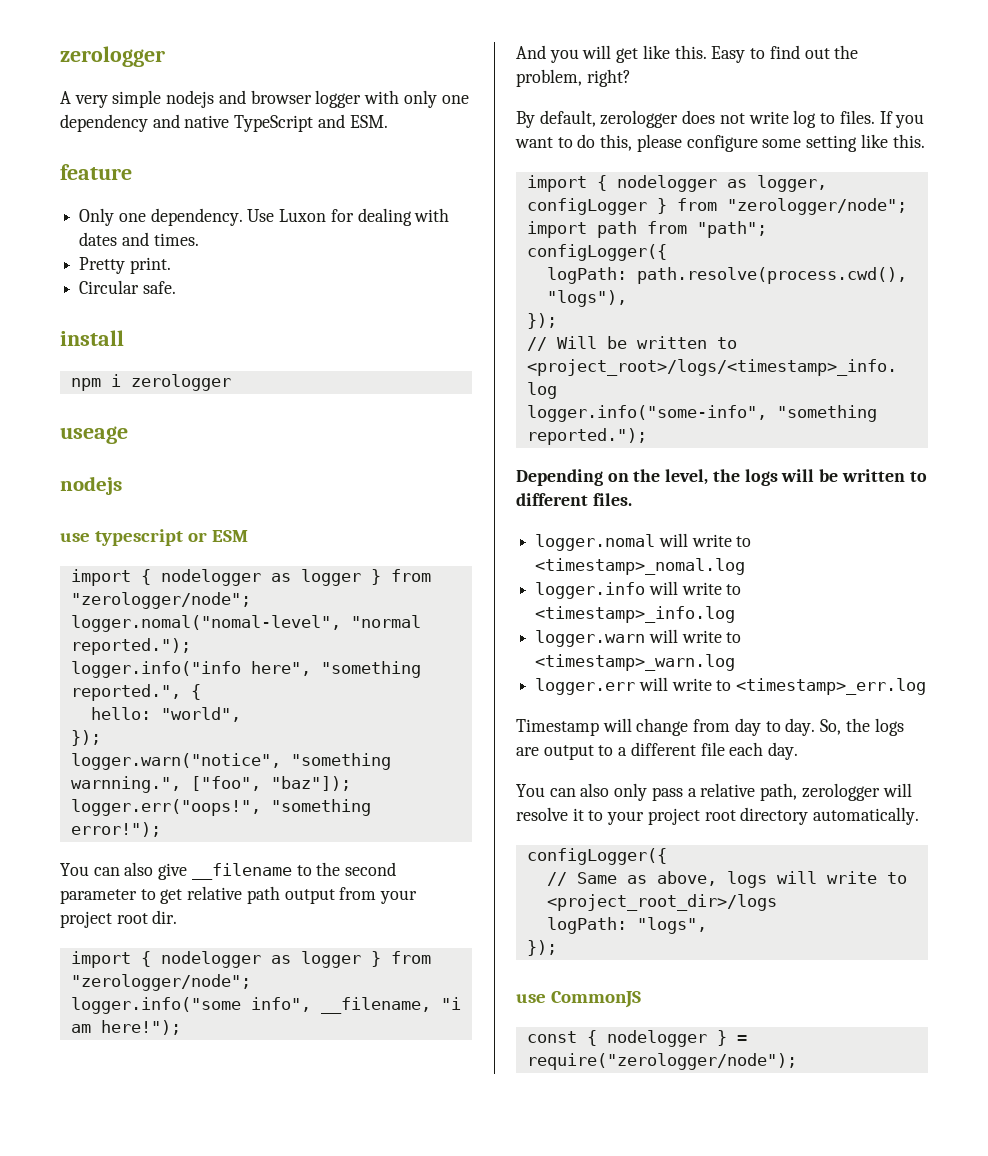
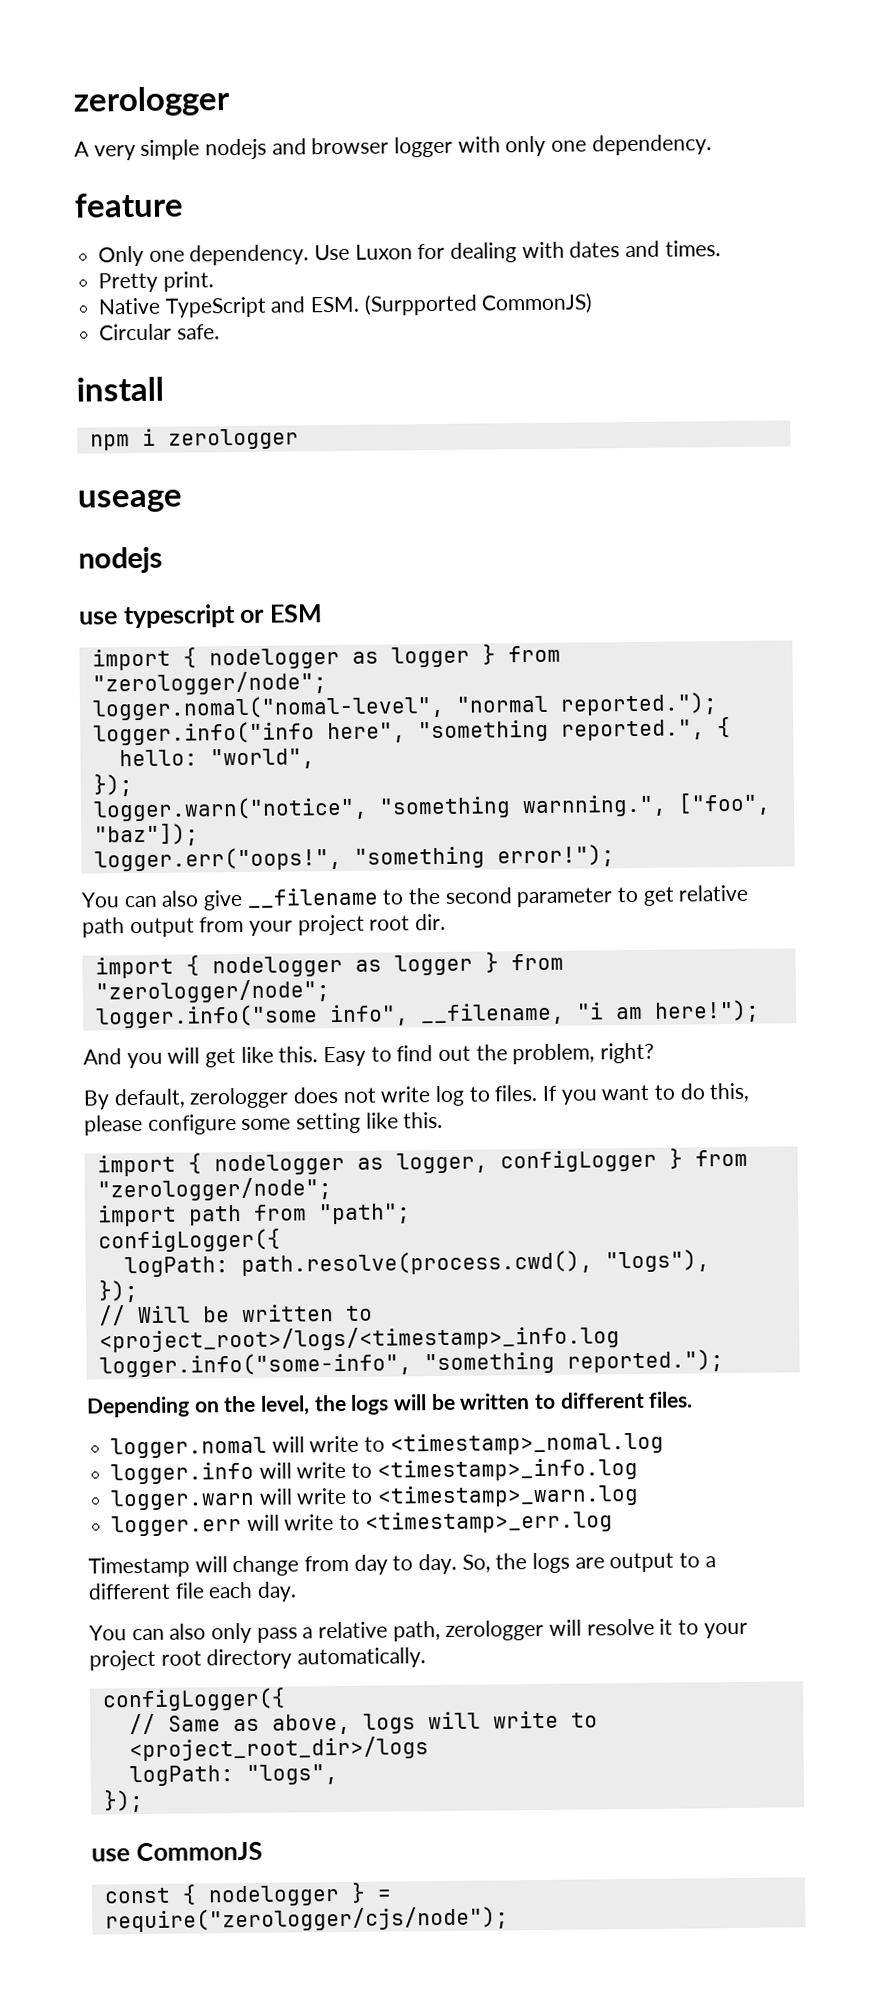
[60,114,388,132] dependency and native TypeScript and ESM. -> [591,134,712,156] dependency.
(171, 265) none -> [98,292,594,318] // Native TypeScript and ESM. (Surpported CommonJS)
[526,1053,797,1070] require("zerologger/node"); -> [104,1906,509,1933] require("zerologger/cjs/node");

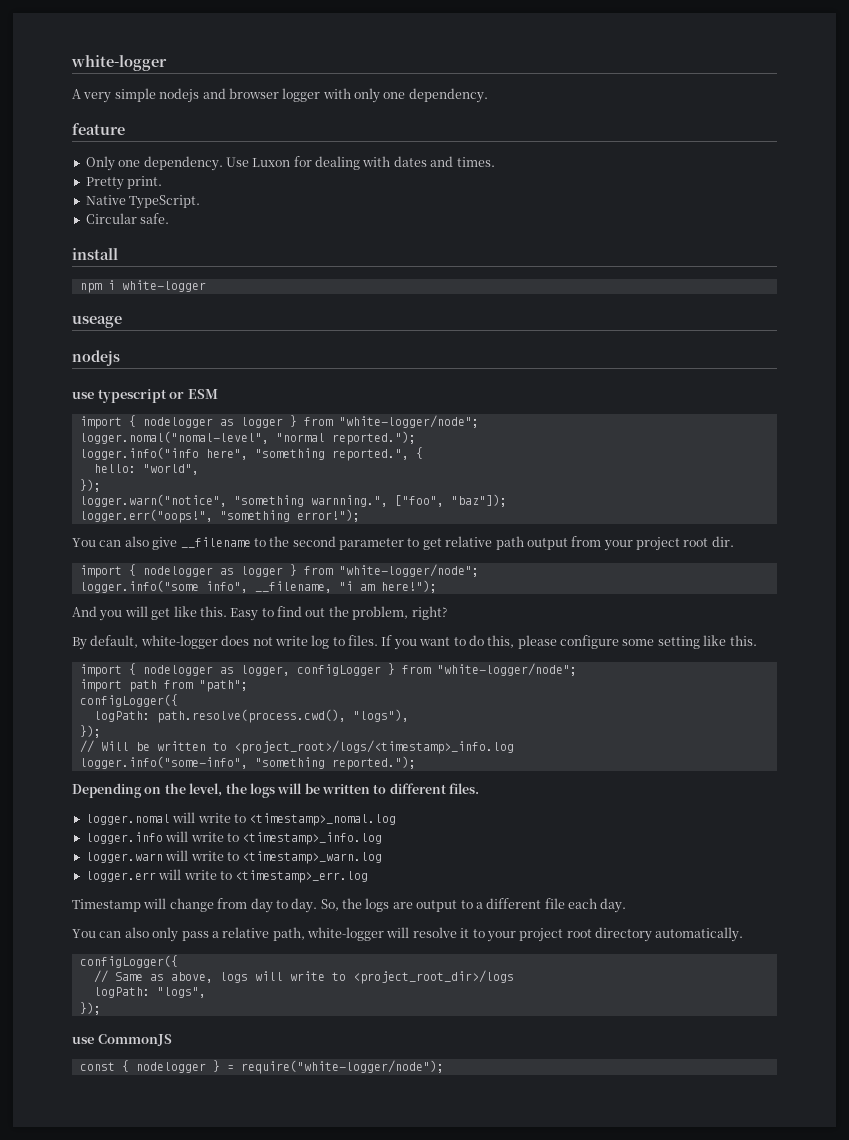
[73,86,230,117] zerologger -> [71,55,167,71] white-logger
[164,292,594,318] TypeScript and ESM. (Surpported CommonJS) -> [129,195,201,209] TypeScript.
[167,428,299,450] zerologger -> [121,280,206,292] white-logger
[91,671,327,696] "zerologger/node"; -> [338,415,479,428] "white-logger/node";
[94,979,330,1004] "zerologger/node"; -> [338,564,479,577] "white-logger/node";
[189,1087,290,1109] zerologger -> [140,635,218,649] white-logger
[96,1177,332,1202] "zerologger/node"; -> [436,663,577,676] "white-logger/node";
[445,1619,545,1641] zerologger -> [307,927,384,941] white-logger
[104,1906,509,1933] require("zerologger/cjs/node"); -> [240,1060,444,1074] require("white-logger/node");

